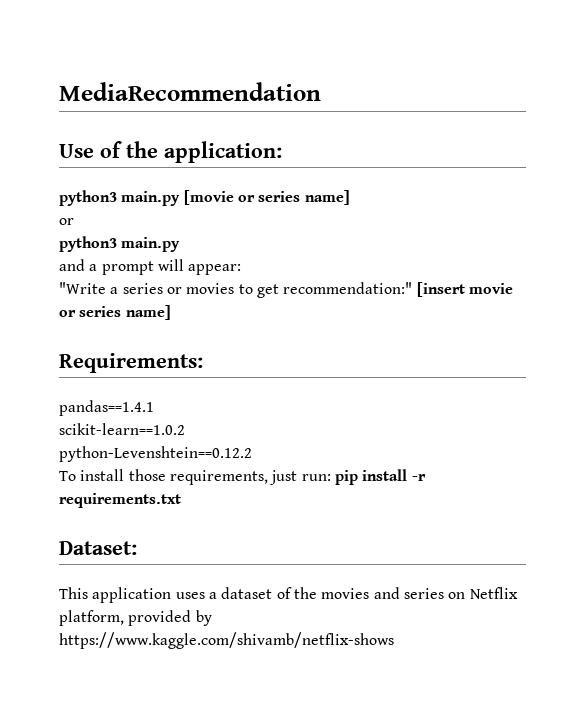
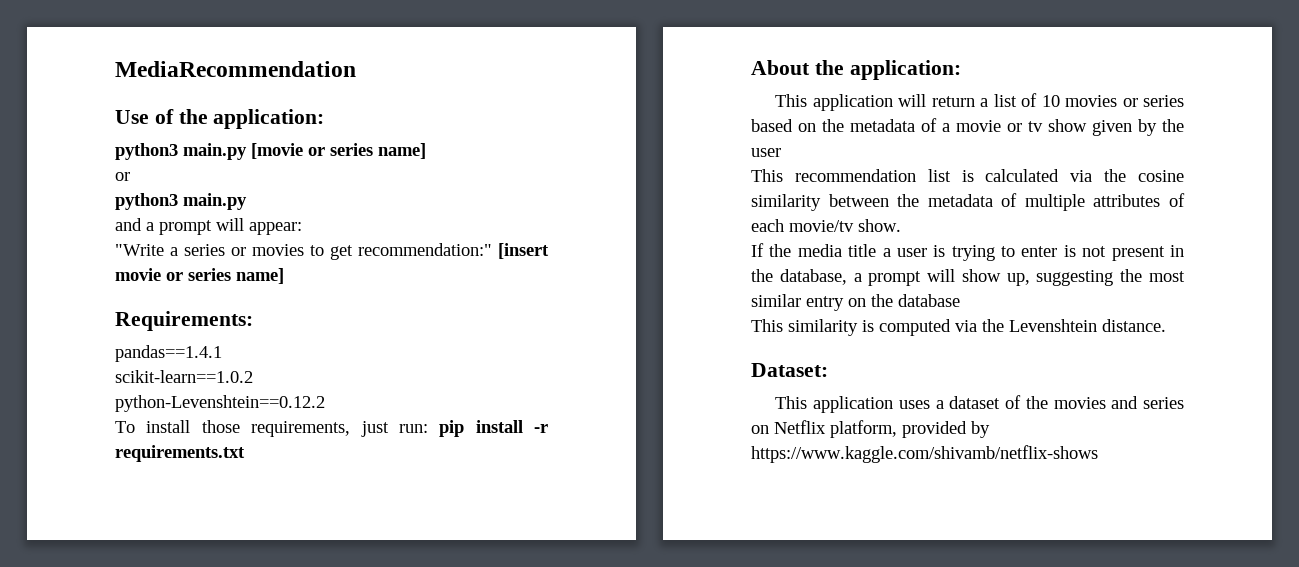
(181, 500) none -> [751,60,961,80] [775,93,1184,111] [751,118,1184,136] [751,148,781,157] [751,169,1184,182] [751,193,1185,211] [751,219,901,232] [751,243,1184,261] [751,269,1185,286] [751,294,960,311] [751,319,1166,336] // About the application: // This application will return a list of 10 movies or series based on the metadata of a movie or tv show given by the user // This recommendation list is calculated via the cosine similarity between the metadata of multiple attributes of each movie/tv show. // If the media title a user is trying to enter is not present in the database, a prompt will show up, suggesting the most similar entry on the database // This similarity is computed via the Levenshtein distance.

